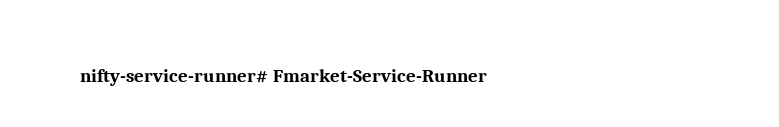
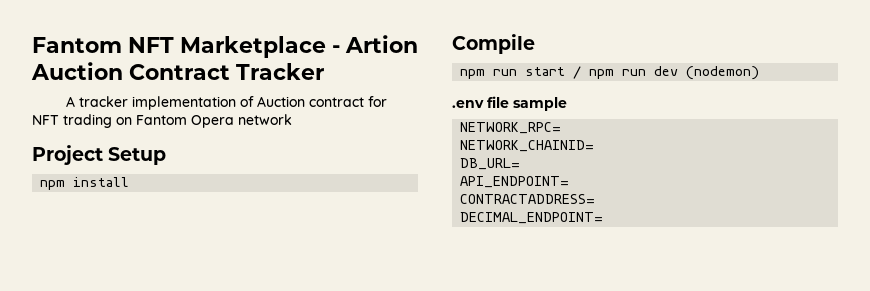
[80,69,487,86] nifty-service-runner# Fmarket-Service-Runner -> [32,35,418,58] [31,62,324,80] [66,96,388,110] [32,114,292,128] [32,145,167,165] [40,177,130,190] [452,34,535,54] [460,66,760,80] [452,96,567,111] [460,122,562,134] [460,140,595,152] [460,158,521,170] [460,176,570,188] [460,194,596,204] [460,212,604,224] Fantom NFT Marketplace - Artion Auction Contract Tracker // A tracker implementation of Auction contract for NFT trading on Fantom Opera network // Project Setup // npm install // Compile // npm run start / npm run dev (nodemon) // .env file sample // NETWORK_RPC= // NETWORK_CHAINID= // DB_URL= // API_ENDPOINT= // CONTRACTADDRESS= // DECIMAL_ENDPOINT=

